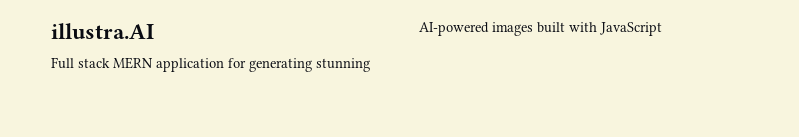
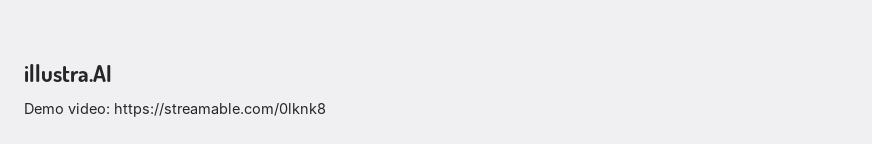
[51,57,370,72] [419,22,662,36] Full stack MERN application for generating stunning AI-powered images built with JavaScript -> [24,103,326,117] Demo video: https://streamable.com/0lknk8

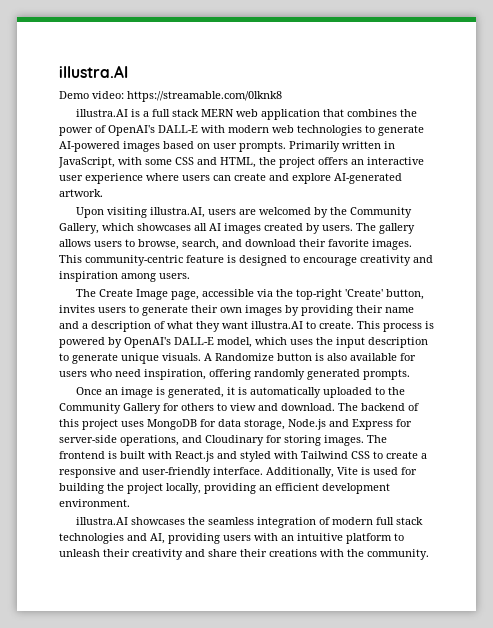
(326, 110) none -> [75,109,417,120] [59,125,424,136] [59,141,395,152] [58,157,424,168] [59,173,402,184] [59,189,103,197] [75,207,412,218] [59,223,415,234] [59,239,412,250] [59,255,433,266] [59,271,190,282] [75,289,424,300] [59,305,414,316] [59,321,434,332] [59,337,428,348] [59,353,416,364] [59,369,410,380] [75,387,405,398] [59,403,419,414] [59,419,412,430] [59,435,387,446] [59,451,427,462] [59,467,417,478] [59,483,390,494] [59,499,130,507] [75,517,423,528] [59,533,404,544] [59,549,429,560] // illustra.AI is a full stack MERN web application that combines the power of OpenAI's DALL-E with modern web technologies to generate AI-powered images based on user prompts. Primarily written in JavaScript, with some CSS and HTML, the project offers an interactive user experience where users can create and explore AI-generated artwork. // Upon visiting illustra.AI, users are welcomed by the Community Gallery, which showcases all AI images created by users. The gallery allows users to browse, search, and download their favorite images. This community-centric feature is designed to encourage creativity and inspiration among users. // The Create Image page, accessible via the top-right 'Create' button, invites users to generate their own images by providing their name and a description of what they want illustra.AI to create. This process is powered by OpenAI's DALL-E model, which uses the input description to generate unique visuals. A Randomize button is also available for users who need inspiration, offering randomly generated prompts. // Once an image is generated, it is automatically uploaded to the Community Gallery for others to view and download. The backend of this project uses MongoDB for data storage, Node.js and Express for server-side operations, and Cloudinary for storing images. The frontend is built with React.js and styled with Tailwind CSS to create a responsive and user-friendly interface. Additionally, Vite is used for building the project locally, providing an efficient development environment. // illustra.AI showcases the seamless integration of modern full stack technologies and AI, providing users with an intuitive platform to unleash their creativity and share their creations with the community.

